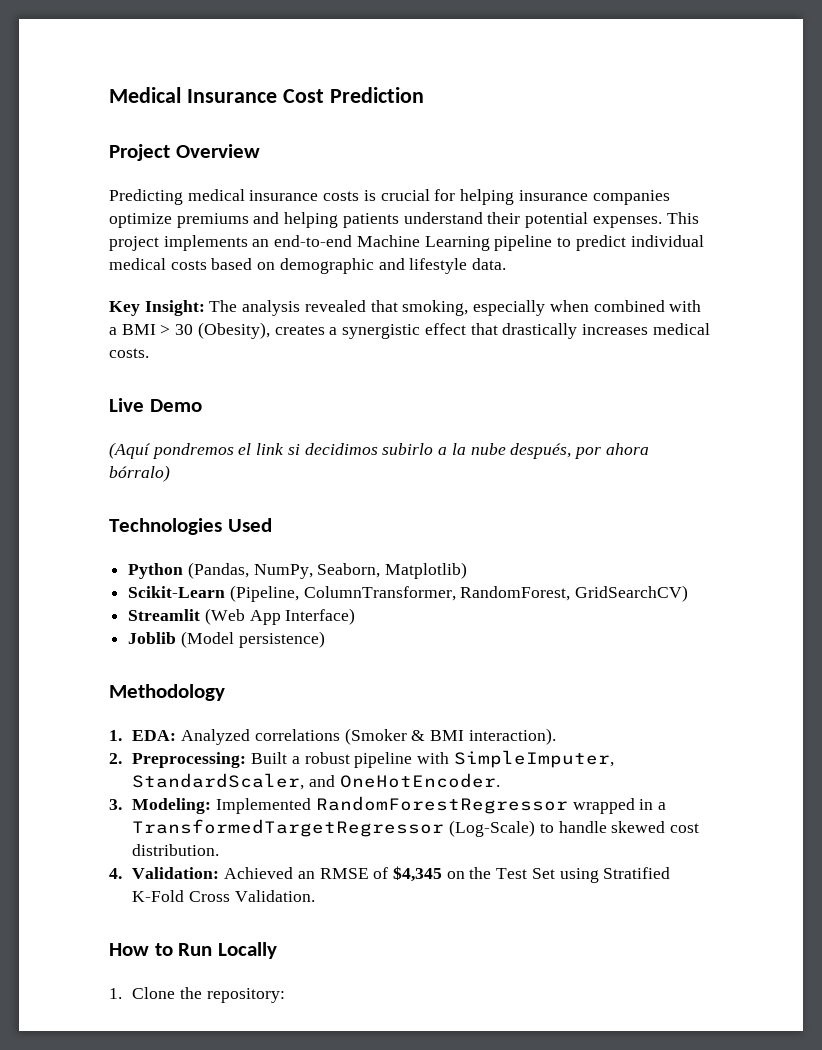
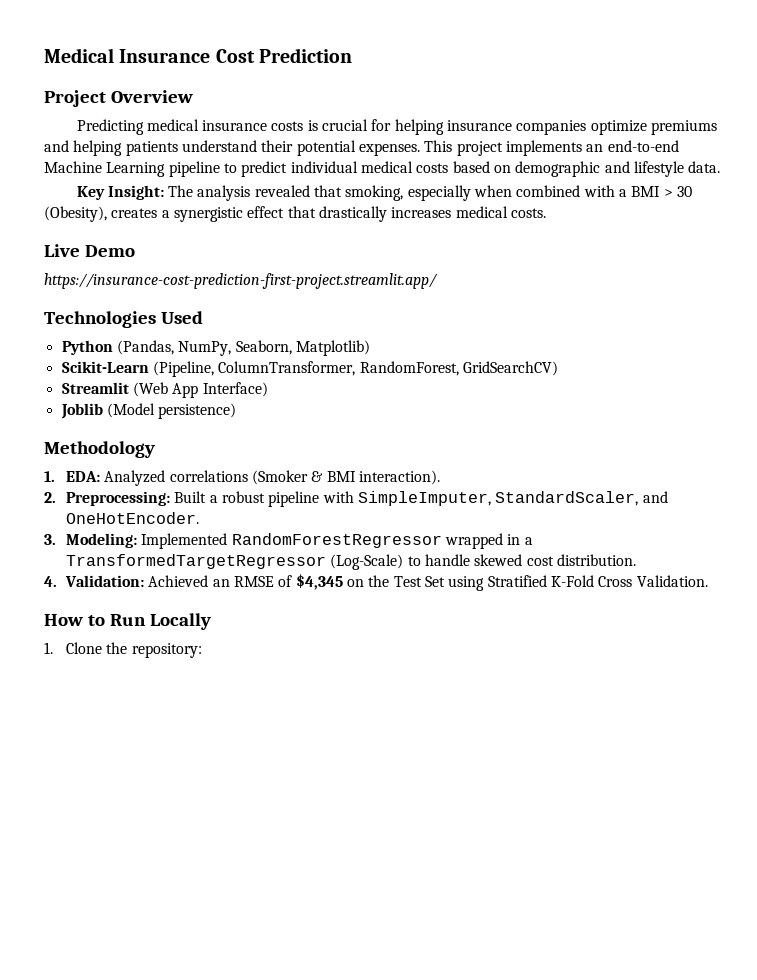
[109,442,649,459] [109,465,170,482] (Aquí pondremos el link si decidimos subirlo a la nube después, por ahora bórralo) -> [44,273,438,289] https://insurance-cost-prediction-first-project.streamlit.app/

